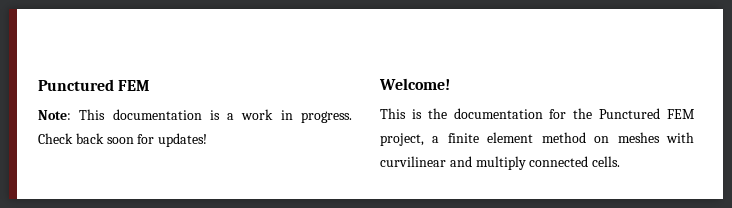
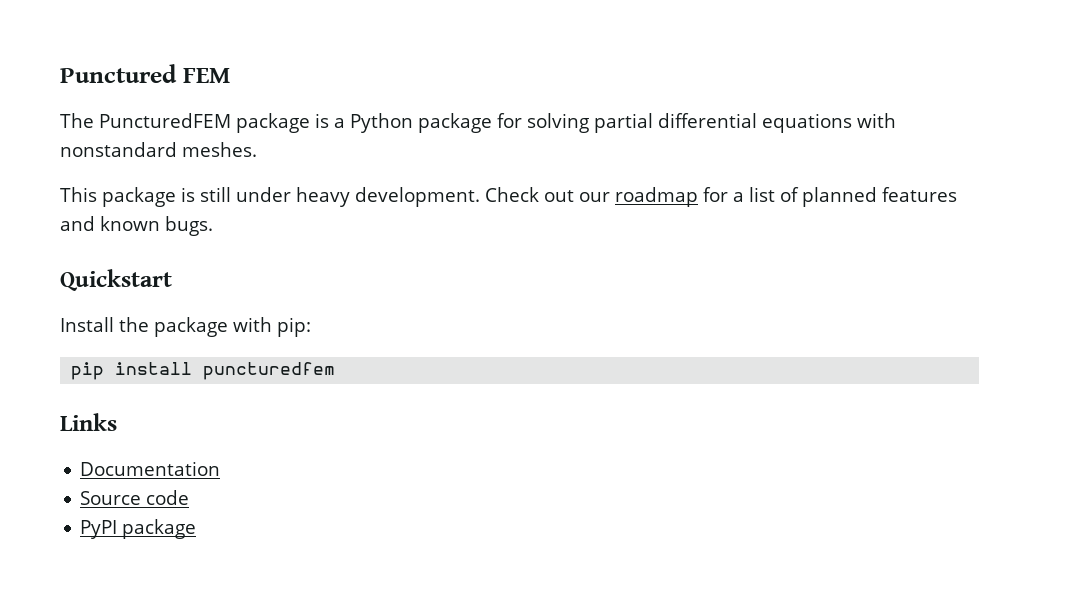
[38,109,352,123] [38,133,208,147] [379,78,450,90] [380,108,695,119] [380,132,694,146] [380,156,621,170] Note: This documentation is a work in progress. Check back soon for updates! // Welcome! // This is the documentation for the Punctured FEM project, a finite element method on meshes with curvilinear and multiply connected cells. -> [60,113,896,133] [60,142,257,157] [60,187,957,207] [60,216,213,236] [60,269,172,291] [60,317,311,337] [71,362,336,380] [60,413,117,431] [80,461,221,476] [80,490,190,505] [80,519,197,539] The PuncturedFEM package is a Python package for solving partial differential equations with nonstandard meshes. // This package is still under heavy development. Check out our roadmap for a list of planned features and known bugs. // Quickstart // Install the package with pip: // pip install puncturedfem // Links // Documentation // Source code // PyPI package

